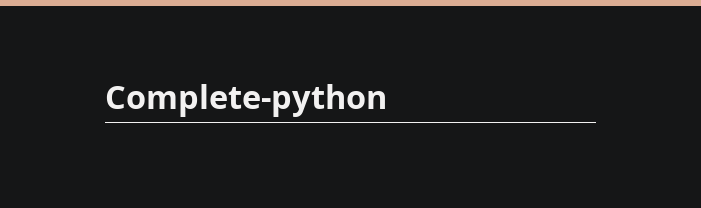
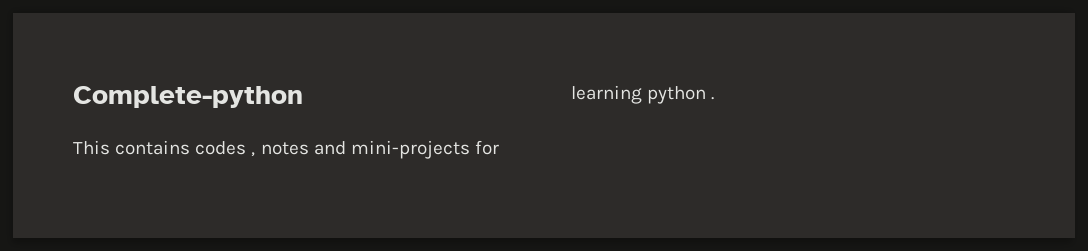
(387, 100) none -> [73,140,499,159] [571,85,715,104] // This contains codes , notes and mini-projects for learning python .

